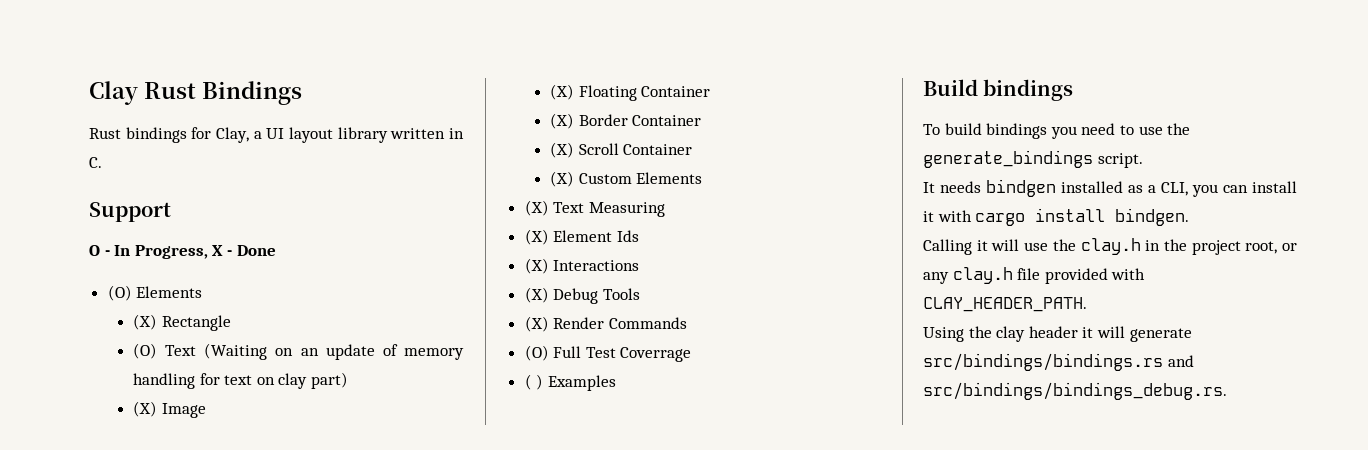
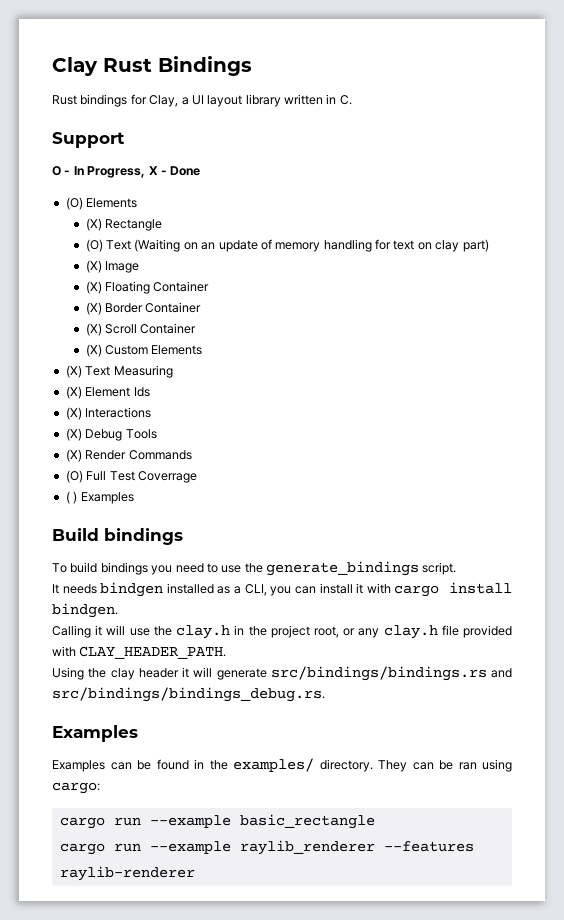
(1227, 391) none -> [52,725,138,742] [52,758,512,772] [52,782,100,794] [59,814,375,829] [59,840,474,855] [59,866,195,881] // Examples // Examples can be found in the examples/ directory. They can be ran using cargo: // cargo run --example basic_rectangle // cargo run --example raylib_renderer --features raylib-renderer

